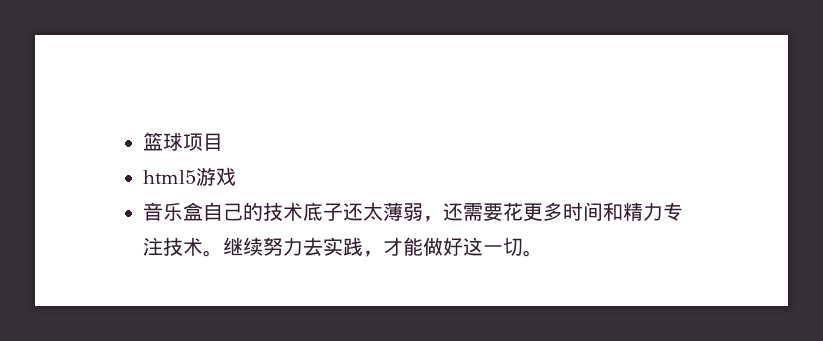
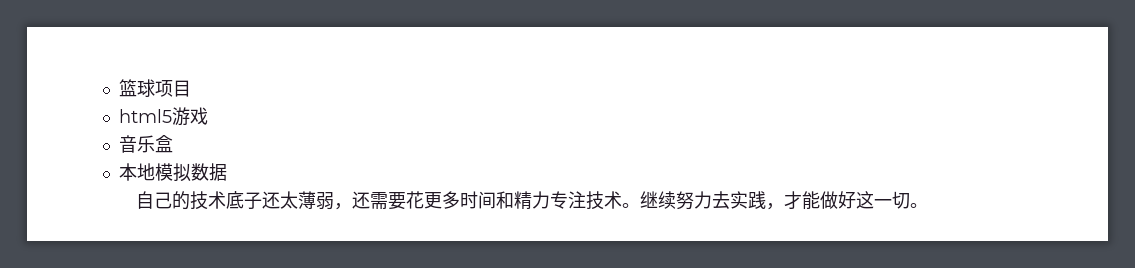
(203, 211) none -> [118,163,227,182] // 本地模拟数据 //

